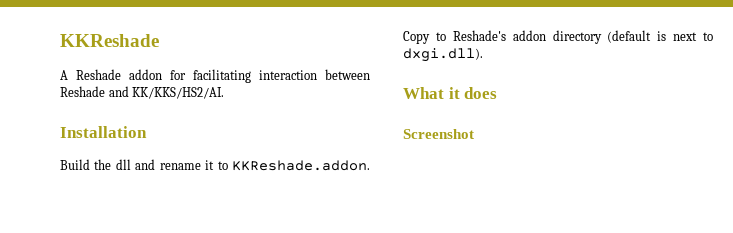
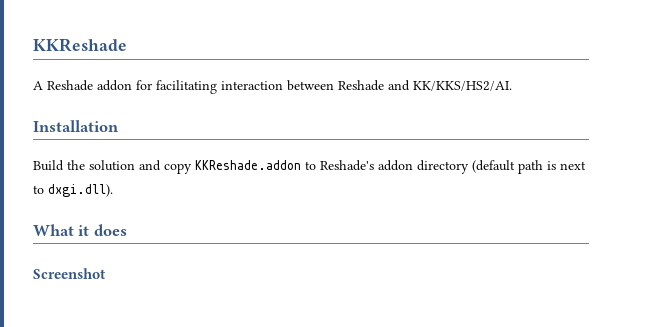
[115,159,370,171] [403,31,430,44] dll and rename it to KKReshade.addon. Copy -> [89,160,301,174] solution and copy KKReshade.addon
(652, 36) none -> [518,160,543,174] path

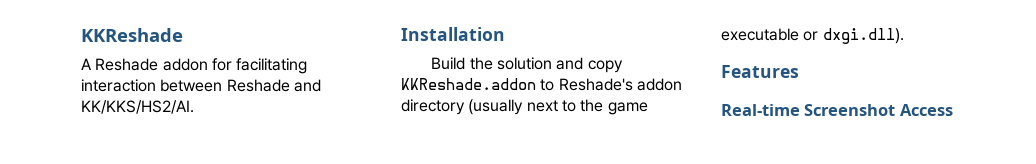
[472,160,586,174] [33,184,113,197] [33,224,127,236] [33,268,106,279] (default path is next to dxgi.dll). // What it does // Screenshot -> [468,99,648,115] [721,28,904,44] [721,65,799,78] [721,104,953,116] (usually next to the game executable or dxgi.dll). // Features // Real-time Screenshot Access

